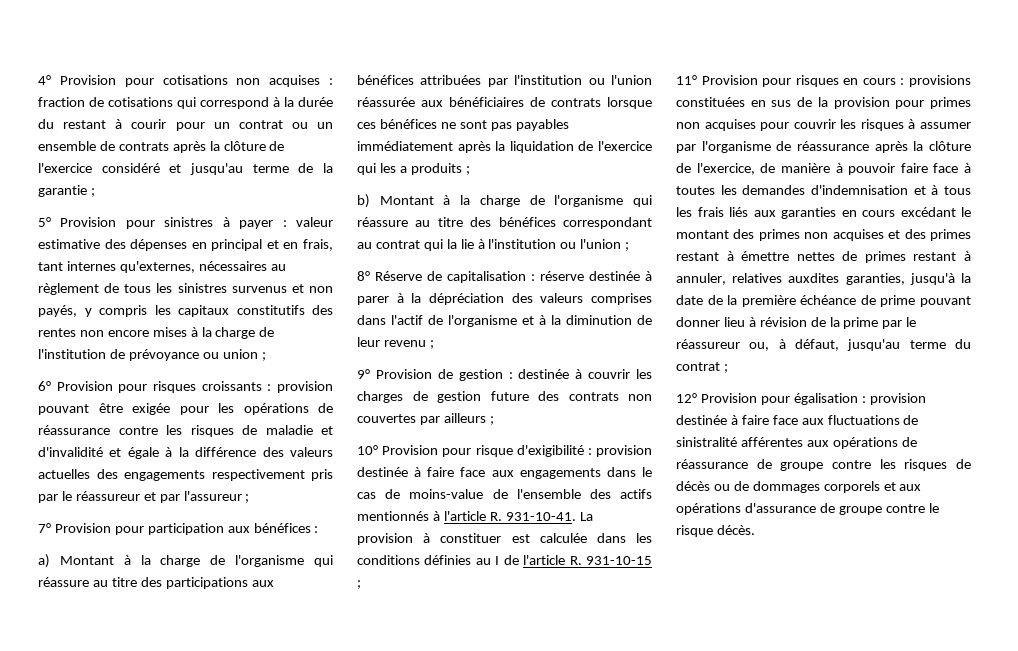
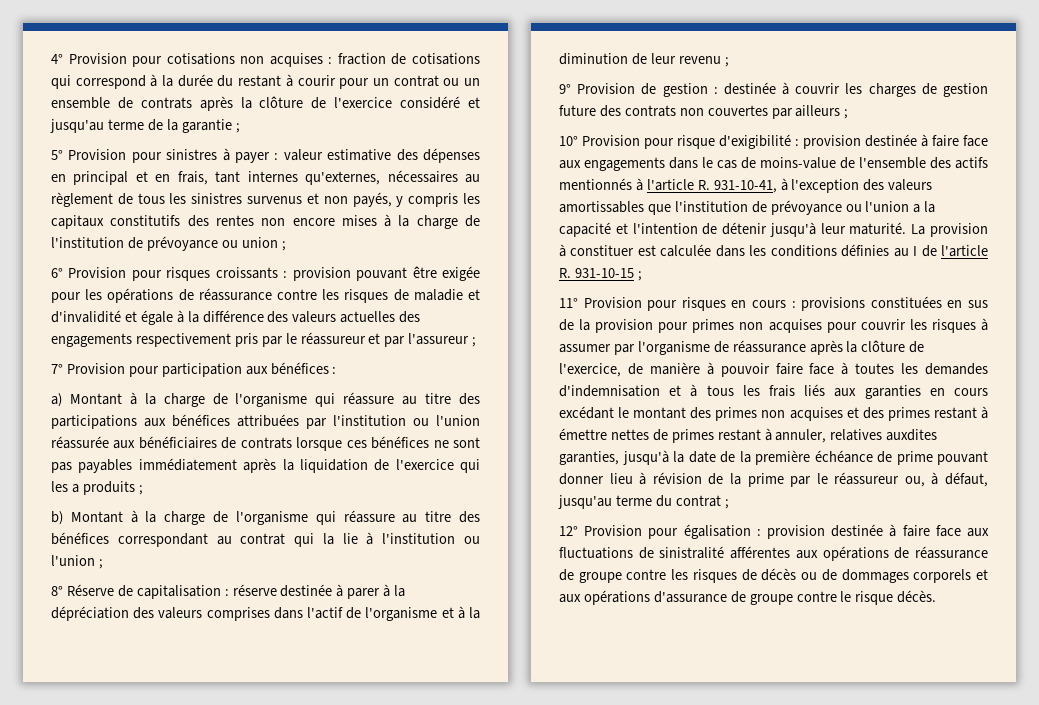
[505,512,576,521] 931-10-41. -> [713,178,933,193] [559,200,936,215] [559,222,907,237] 931-10-41, à l'exception des valeurs amortissables que l'institution de prévoyance ou l'union a la capacité et l'intention de détenir jusqu'à leur maturité.

